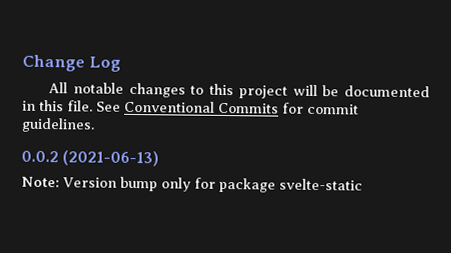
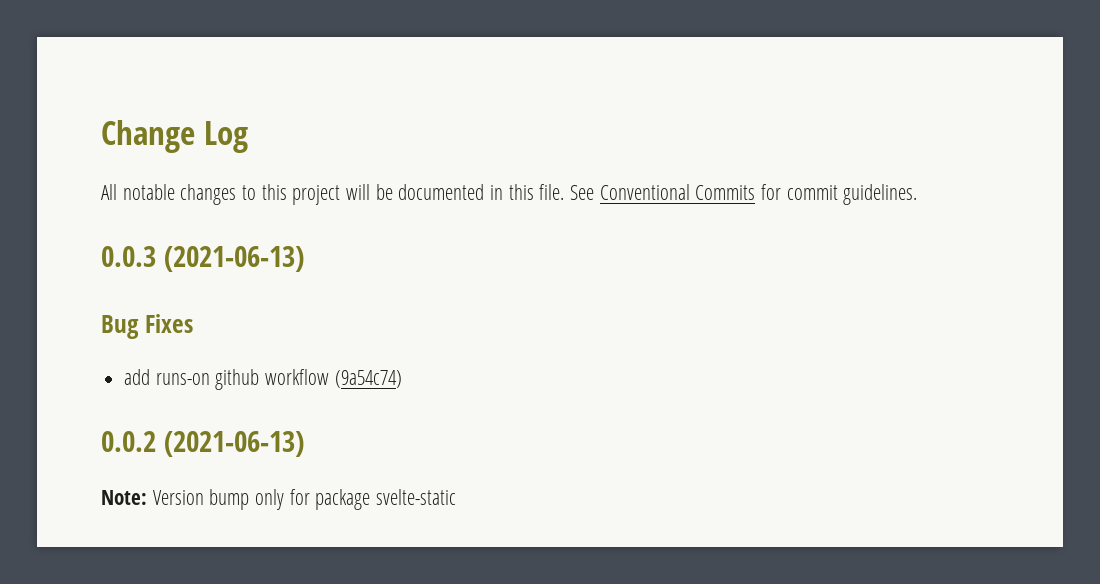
(95, 125) none -> [101,246,304,272] [101,314,193,339] [124,369,402,390] // 0.0.3 (2021-06-13) // Bug Fixes // add runs-on github workflow (9a54c74)

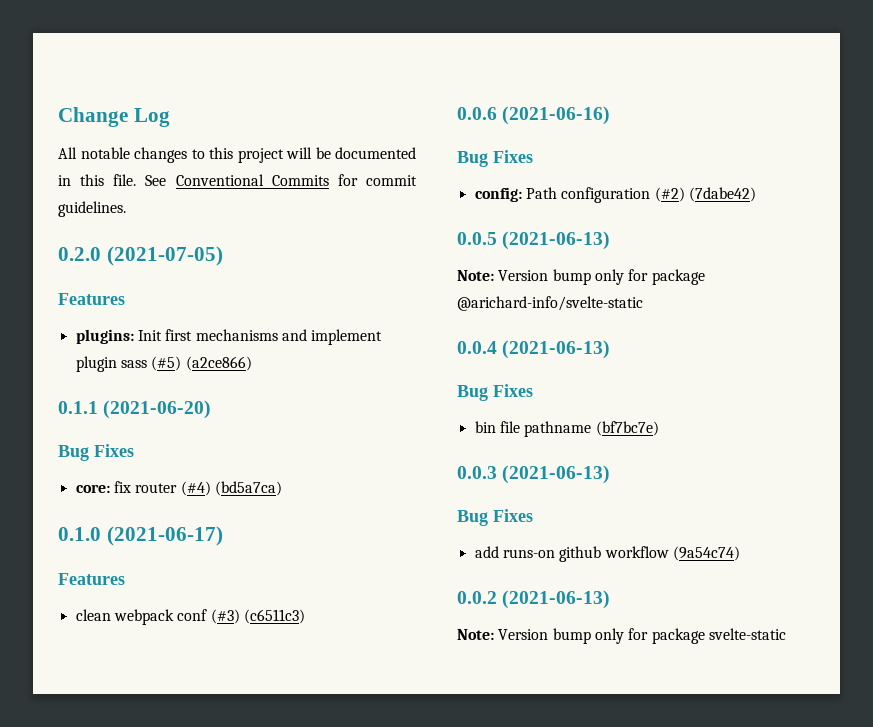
(918, 194) none -> [58,246,223,266] [58,293,125,305] [75,329,383,345] [75,356,252,372] [58,400,212,419] [58,444,134,461] [75,481,282,496] [58,526,223,546] [58,573,125,585] [75,609,305,625] [457,106,611,125] [457,150,533,167] [474,187,756,203] [457,231,611,250] [457,269,705,285] [457,296,643,311] [457,340,611,359] [457,384,533,401] [474,421,659,437] // 0.2.0 (2021-07-05) // Features // plugins: Init first mechanisms and implement plugin sass (#5) (a2ce866) // 0.1.1 (2021-06-20) // Bug Fixes // core: fix router (#4) (bd5a7ca) // 0.1.0 (2021-06-17) // Features // clean webpack conf (#3) (c6511c3) // 0.0.6 (2021-06-16) // Bug Fixes // config: Path configuration (#2) (7dabe42) // 0.0.5 (2021-06-13) // Note: Version bump only for package @arichard-info/svelte-static // 0.0.4 (2021-06-13) // Bug Fixes // bin file pathname (bf7bc7e)

